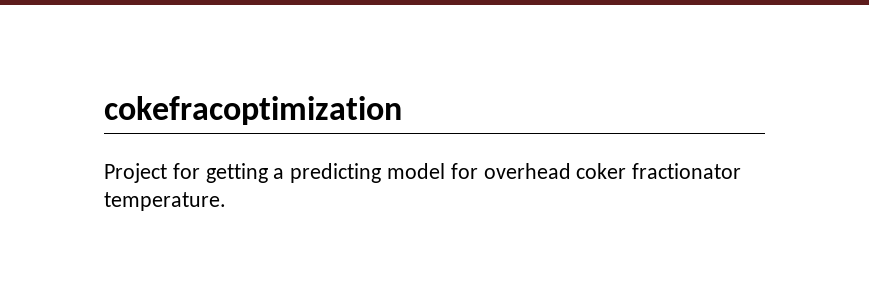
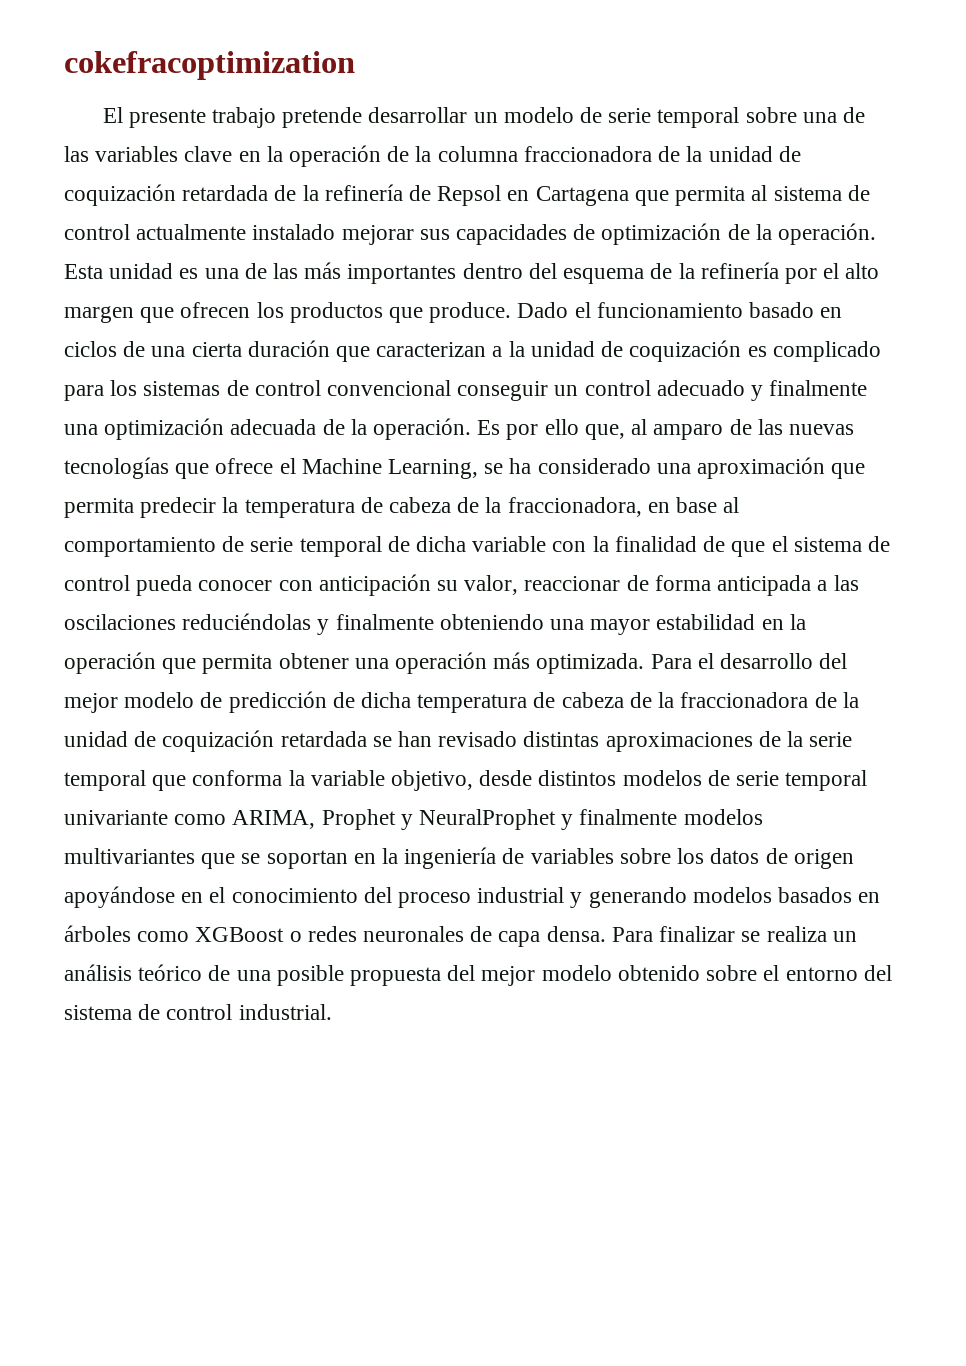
[104,163,742,183] [104,192,226,211] Project for getting a predicting model for overhead coker fractionator temperature. -> [102,107,866,128] [64,145,801,167] [64,184,870,206] [64,223,877,245] [64,262,880,284] [64,302,843,323] [64,340,881,362] [64,380,868,401] [64,418,854,440] [64,457,866,479] [64,497,740,518] [64,536,890,557] [64,574,859,596] [64,613,806,635] [64,652,848,674] [64,691,859,713] [64,730,853,752] [64,770,868,791] [64,809,763,830] [64,847,854,869] [64,886,881,908] [64,925,857,947] [64,964,892,986] [64,1004,332,1020] El presente trabajo pretende desarrollar un modelo de serie temporal sobre una de las variables clave en la operación de la columna fraccionadora de la unidad de coquización retardada de la refinería de Repsol en Cartagena que permita al sistema de control actualmente instalado mejorar sus capacidades de optimización de la operación. Esta unidad es una de las más importantes dentro del esquema de la refinería por el alto margen que ofrecen los productos que produce. Dado el funcionamiento basado en ciclos de una cierta duración que caracterizan a la unidad de coquización es complicado para los sistemas de control convencional conseguir un control adecuado y finalmente una optimización adecuada de la operación. Es por ello que, al amparo de las nuevas tecnologías que ofrece el Machine Learning, se ha considerado una aproximación que permita predecir la temperatura de cabeza de la fraccionadora, en base al comportamiento de serie temporal de dicha variable con la finalidad de que el sistema de control pueda conocer con anticipación su valor, reaccionar de forma anticipada a las oscilaciones reduciéndolas y finalmente obteniendo una mayor estabilidad en la operación que permita obtener una operación más optimizada. Para el desarrollo del mejor modelo de predicción de dicha temperatura de cabeza de la fraccionadora de la unidad de coquización retardada se han revisado distintas aproximaciones de la serie temporal que conforma la variable objetivo, desde distintos modelos de serie temporal univariante como ARIMA, Prophet y NeuralProphet y finalmente modelos multivariantes que se soportan en la ingeniería de variables sobre los datos de origen apoyándose en el conocimiento del proceso industrial y generando modelos basados en árboles como XGBoost o redes neuronales de capa densa. Para finalizar se realiza un análisis teórico de una posible propuesta del mejor modelo obtenido sobre el entorno del sistema de control industrial.

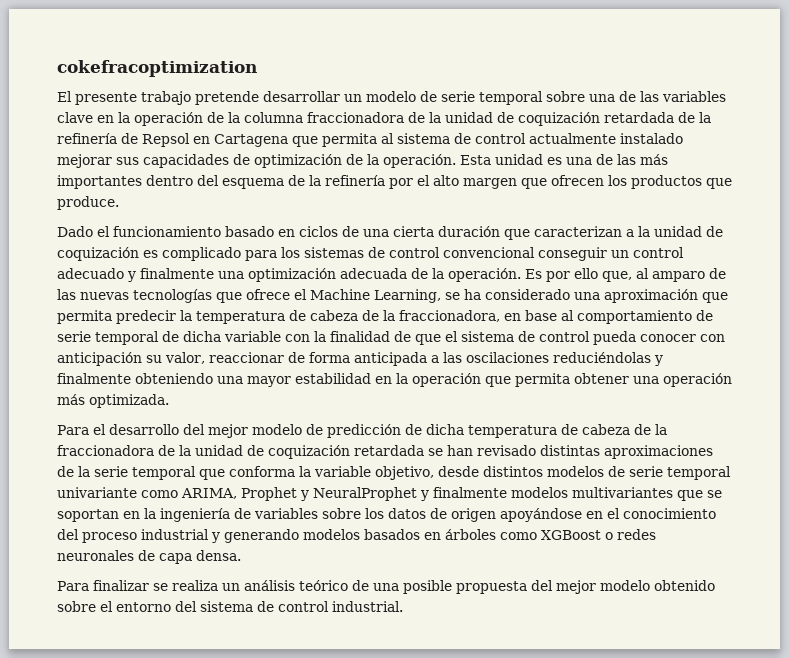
(512, 312) none -> (119, 203) //
(645, 663) none -> (169, 401) //
(606, 934) none -> (241, 555) //

